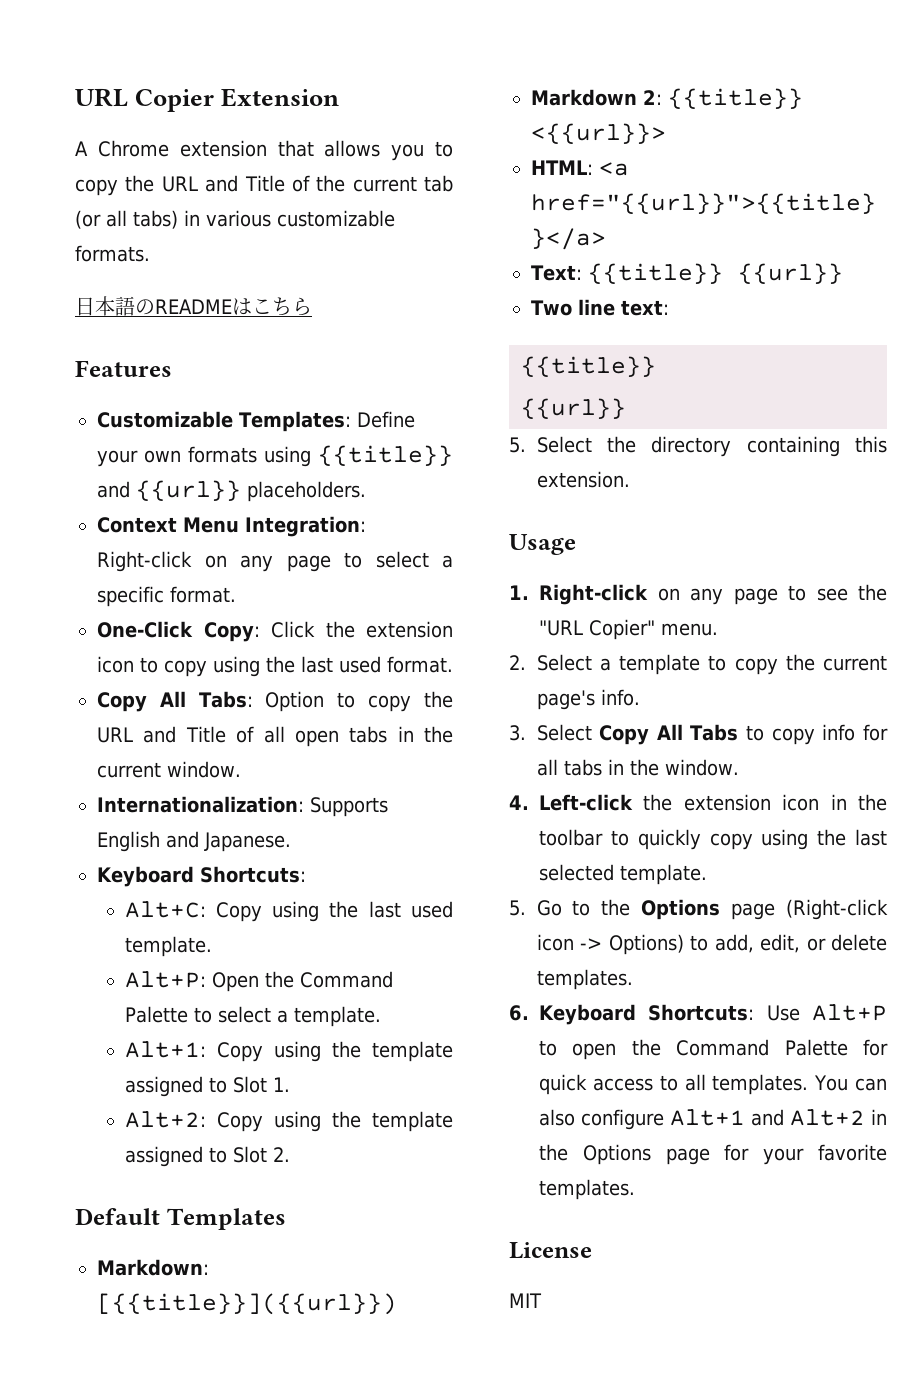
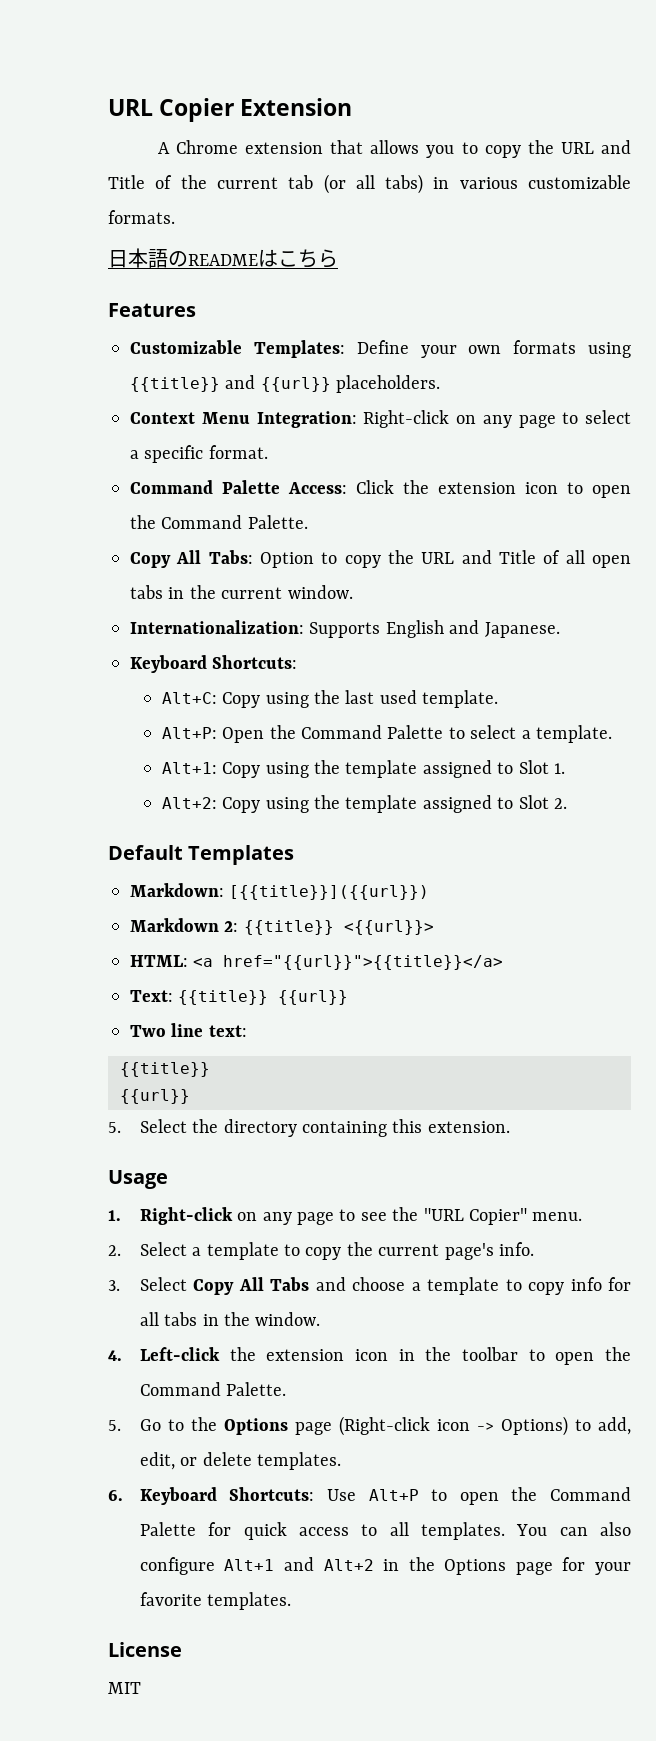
[97,621,260,642] One-Click Copy: -> [130,480,347,494] Command Palette Access:
[164,656,453,677] copy using the last used format. -> [592,485,631,498] [130,515,308,529] open the Command Palette.
(739, 732) none -> [315,1277,500,1295] and choose a template
[637,829,887,850] [539,864,707,885] quickly copy using the last selected template. -> [555,1347,631,1365] [139,1382,287,1396] open the Command Palette.

